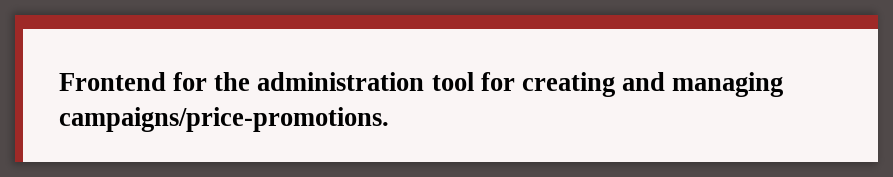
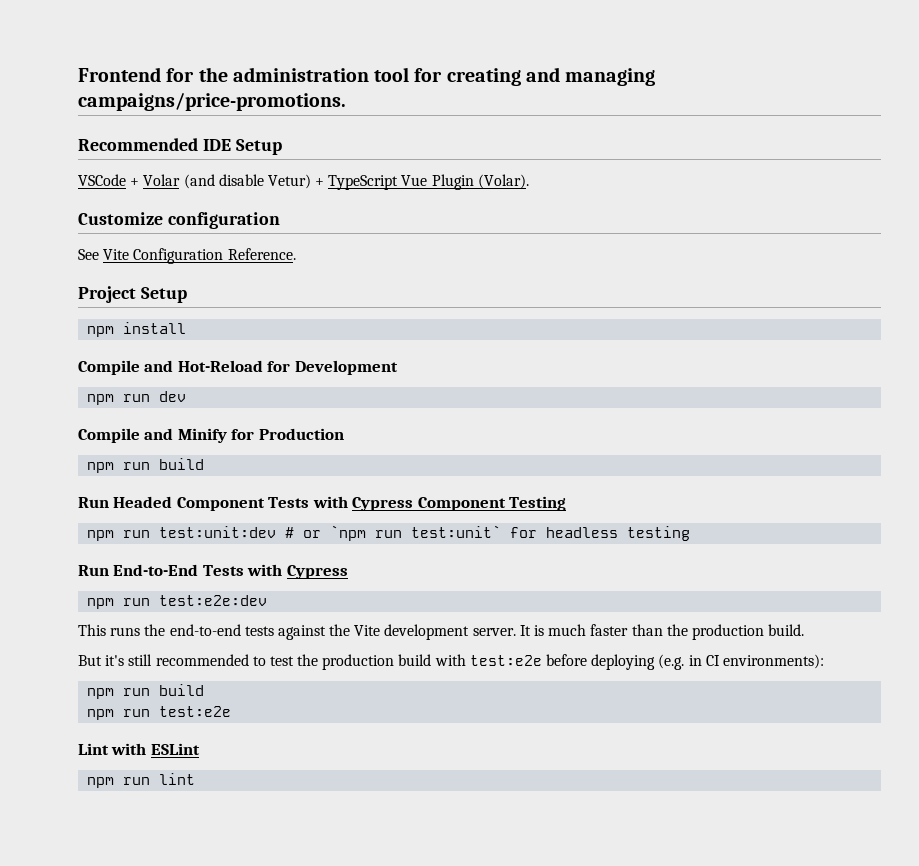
(389, 119) none -> [78,138,282,155] [78,174,529,190] [78,212,280,229] [78,248,296,264] [78,286,187,303] [87,322,187,337] [78,360,398,375] [87,391,187,405] [78,428,344,443] [87,458,205,473] [78,496,567,511] [87,525,691,541] [78,564,348,579] [87,595,268,609] [78,624,805,640] [78,654,824,670] [87,684,205,699] [87,706,232,720] [78,743,200,755] [87,773,196,788] // Recommended IDE Setup // VSCode + Volar (and disable Vetur) + TypeScript Vue Plugin (Volar). // Customize configuration // See Vite Configuration Reference. // Project Setup // npm install // Compile and Hot-Reload for Development // npm run dev // Compile and Minify for Production // npm run build // Run Headed Component Tests with Cypress Component Testing // npm run test:unit:dev # or `npm run test:unit` for headless testing // Run End-to-End Tests with Cypress // npm run test:e2e:dev // This runs the end-to-end tests against the Vite development server. It is much faster than the production build. // But it's still recommended to test the production build with test:e2e before deploying (e.g. in CI environments): // npm run build // npm run test:e2e // Lint with ESLint // npm run lint

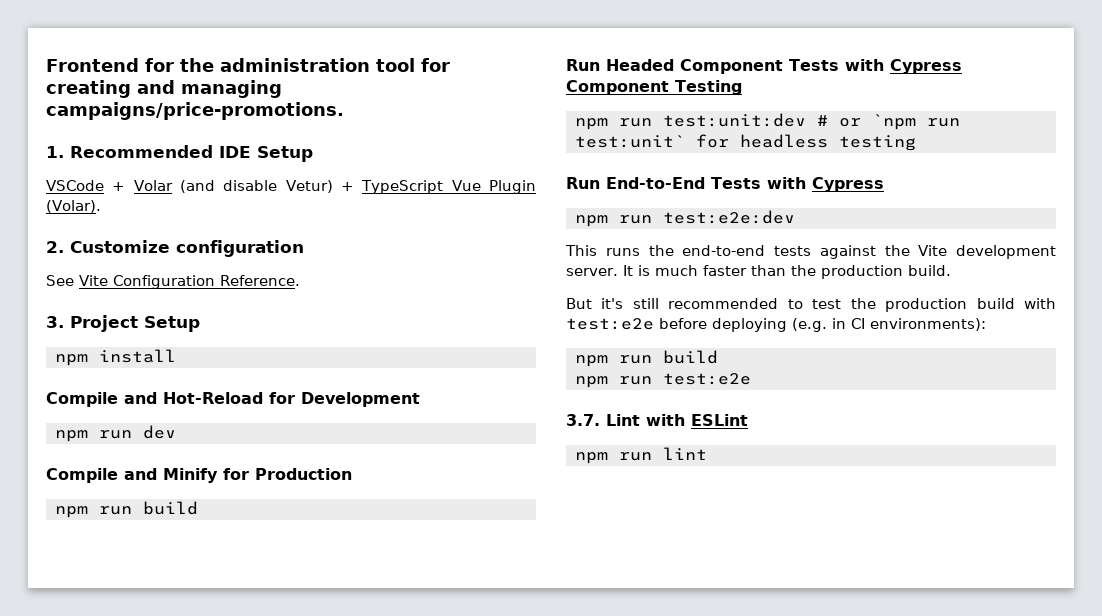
(346, 102) none -> [46,146,64,158] 1.
(529, 181) none -> [46,241,64,253] 2.
(296, 254) none -> [46,316,64,328] 3.
(232, 711) none -> [566,414,600,426] 3.7.

